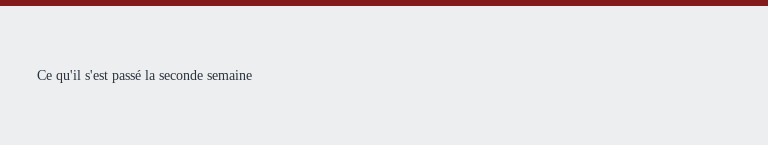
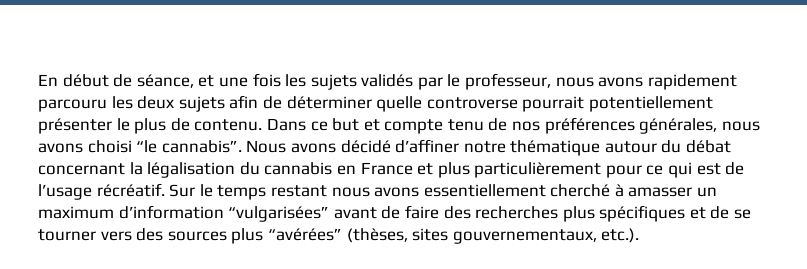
[37,70,252,83] Ce qu'il s'est passé la seconde semaine -> [38,73,737,90] [38,95,713,112] [38,117,760,134] [38,139,732,156] [38,162,745,178] [38,183,718,200] [38,205,752,222] [38,228,640,244] En début de séance, et une fois les sujets validés par le professeur, nous avons rapidement parcouru les deux sujets afin de déterminer quelle controverse pourrait potentiellement présenter le plus de contenu. Dans ce but et compte tenu de nos préférences générales, nous avons choisi “le cannabis”. Nous avons décidé d’affiner notre thématique autour du débat concernant la légalisation du cannabis en France et plus particulièrement pour ce qui est de l’usage récréatif. Sur le temps restant nous avons essentiellement cherché à amasser un maximum d’information “vulgarisées” avant de faire des recherches plus spécifiques et de se tourner vers des sources plus “avérées” (thèses, sites gouvernementaux, etc.).

